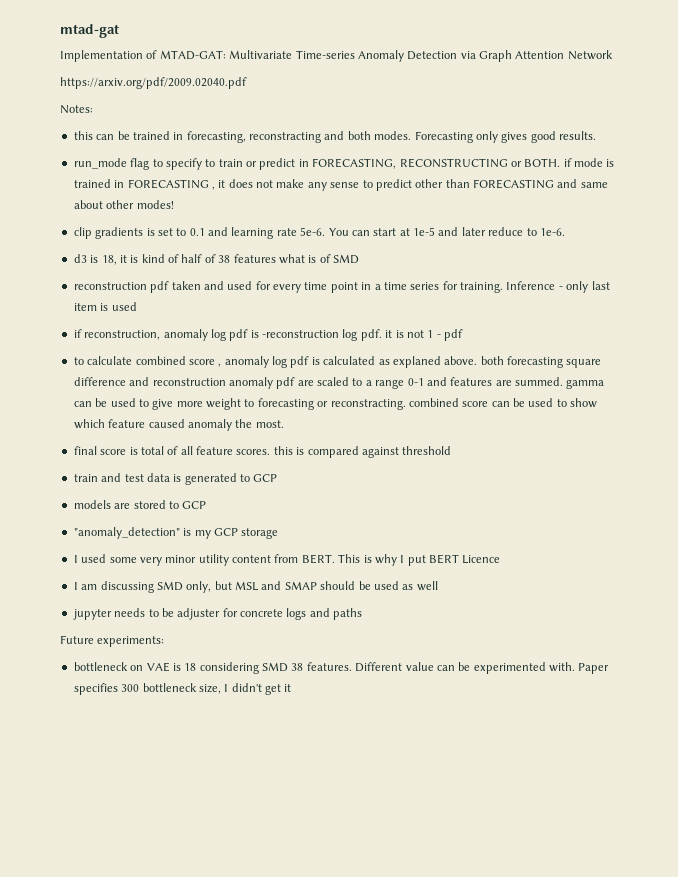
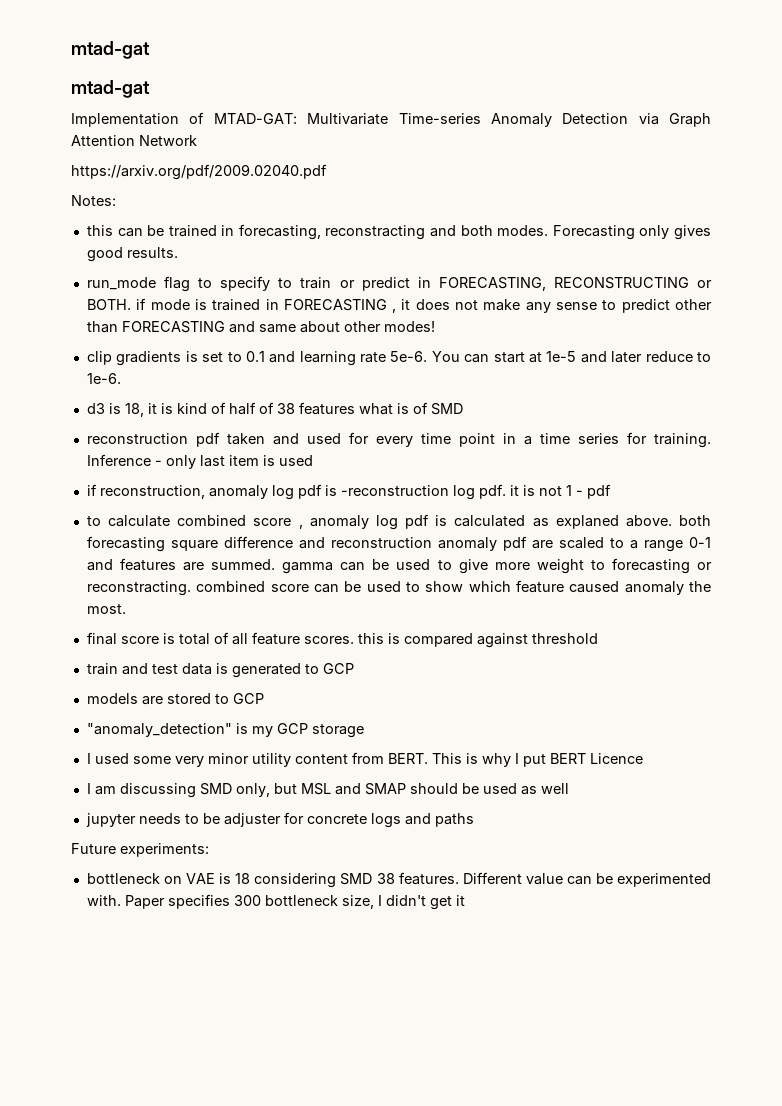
[60,24,119,38] mtad-gat -> [71,41,150,59] [71,80,150,98] mtad-gat // mtad-gat

